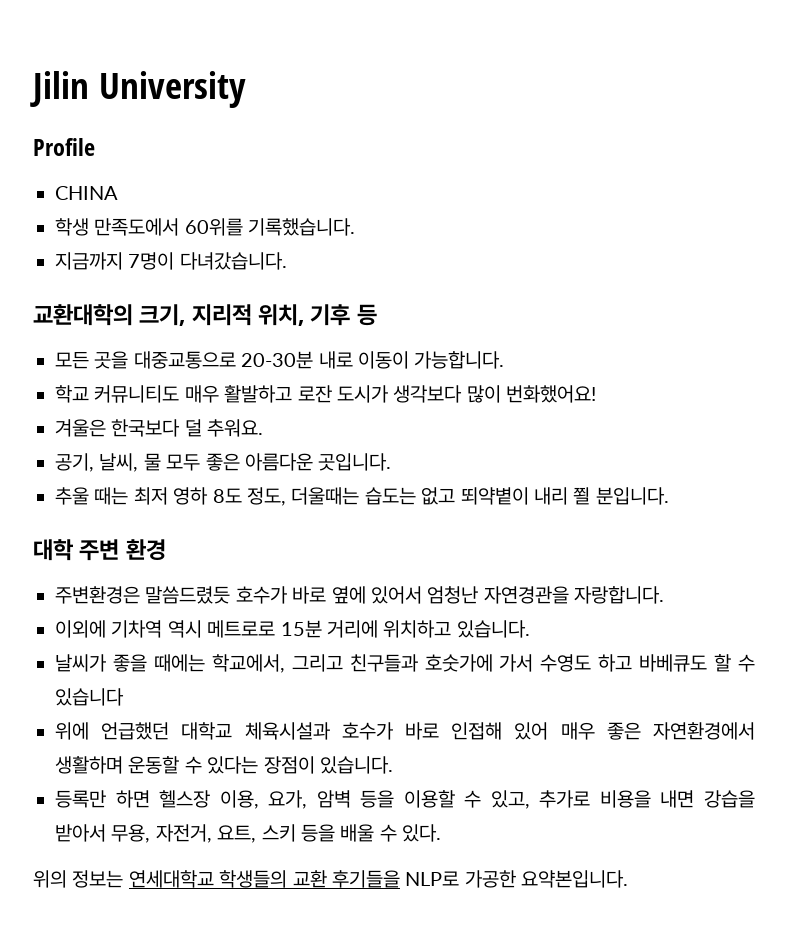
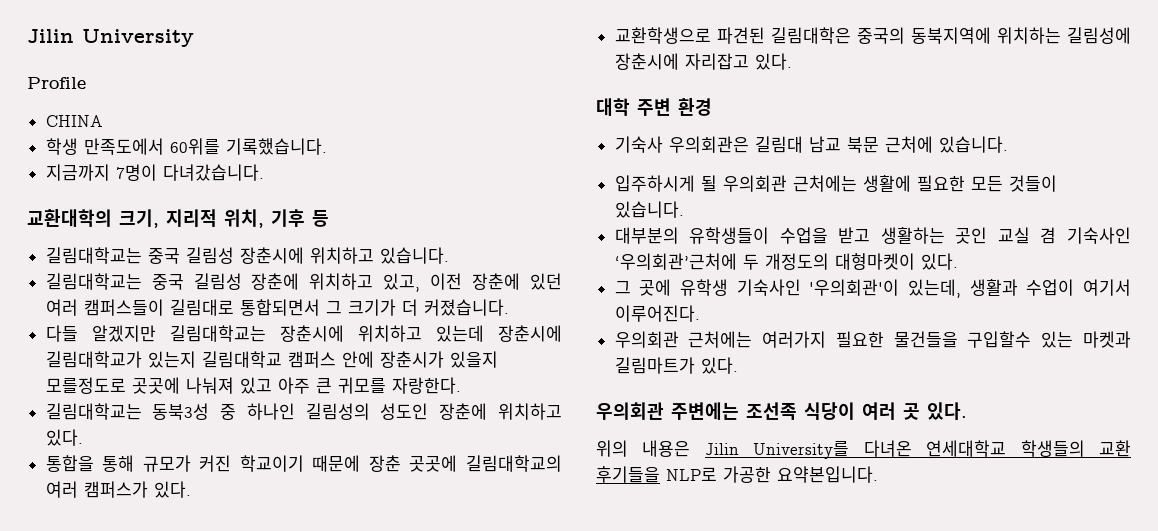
[55,351,505,369] [55,385,597,403] [55,419,264,437] [55,453,392,472] [55,487,669,506] [33,539,166,561] [55,586,665,604] [55,620,530,638] [55,654,755,673] [55,688,124,706] [55,722,755,740] [55,756,393,774] [55,790,756,809] [55,824,442,843] [33,870,124,888] 모든 곳을 대중교통으로 20-30분 내로 이동이 가능합니다. // 학교 커뮤니티도 매우 활발하고 로잔 도시가 생각보다 많이 번화했어요! // 겨울은 한국보다 덜 추워요. // 공기, 날씨, 물 모두 좋은 아름다운 곳입니다. // 추울 때는 최저 영하 8도 정도, 더울때는 습도는 없고 뙤약볕이 내리 쬘 분입니다. // 대학 주변 환경 // 주변환경은 말씀드렸듯 호수가 바로 옆에 있어서 엄청난 자연경관을 자랑합니다. // 이외에 기차역 역시 메트로로 15분 거리에 위치하고 있습니다. // 날씨가 좋을 때에는 학교에서, 그리고 친구들과 호숫가에 가서 수영도 하고 바베큐도 할 수 있습니다 // 위에 언급했던 대학교 체육시설과 호수가 바로 인접해 있어 매우 좋은 자연환경에서 생활하며 운동할 수 있다는 장점이 있습니다. // 등록만 하면 헬스장 이용, 요가, 암벽 등을 이용할 수 있고, 추가로 비용을 내면 강습을 받아서 무용, 자전거, 요트, 스키 등을 배울 수 있다. // 위의 정보는 -> [45,247,449,264] [45,273,563,292] [45,299,509,316] [45,325,562,342] [45,351,498,368] [45,377,461,394] [45,403,562,420] [45,429,83,446] [45,455,562,472] [45,481,191,498] [614,27,1131,44] [614,53,792,70] [596,98,712,116] [614,136,1008,153] [614,175,1057,192] [614,201,684,218] [614,227,1131,244] [614,253,958,270] [614,279,1131,298] [614,305,700,322] [614,331,1131,348] [614,357,738,374] [596,402,967,420] [596,440,912,459] 길림대학교는 중국 길림성 장춘시에 위치하고 있습니다. // 길림대학교는 중국 길림성 장춘에 위치하고 있고, 이전 장춘에 있던 여러 캠퍼스들이 길림대로 통합되면서 그 크기가 더 커졌습니다. // 다들 알겠지만 길림대학교는 장춘시에 위치하고 있는데 장춘시에 길림대학교가 있는지 길림대학교 캠퍼스 안에 장춘시가 있을지 모를정도로 곳곳에 나눠져 있고 아주 큰 귀모를 자랑한다. // 길림대학교는 동북3성 중 하나인 길림성의 성도인 장춘에 위치하고 있다. // 통합을 통해 규모가 커진 학교이기 때문에 장춘 곳곳에 길림대학교의 여러 캠퍼스가 있다. // 교환학생으로 파견된 길림대학은 중국의 동북지역에 위치하는 길림성에 장춘시에 자리잡고 있다. // 대학 주변 환경 // 기숙사 우의회관은 길림대 남교 북문 근처에 있습니다. // 입주하시게 될 우의회관 근처에는 생활에 필요한 모든 것들이 있습니다. // 대부분의 유학생들이 수업을 받고 생활하는 곳인 교실 겸 기숙사인 ‘우의회관’근처에 두 개정도의 대형마켓이 있다. // 그 곳에 유학생 기숙사인 '우의회관'이 있는데, 생활과 수업이 여기서 이루어진다. // 우의회관 근처에는 여러가지 필요한 물건들을 구입할수 있는 마켓과 길림마트가 있다. // 우의회관 주변에는 조선족 식당이 여러 곳 있다. // 위의 내용은 Jilin University를 다녀온

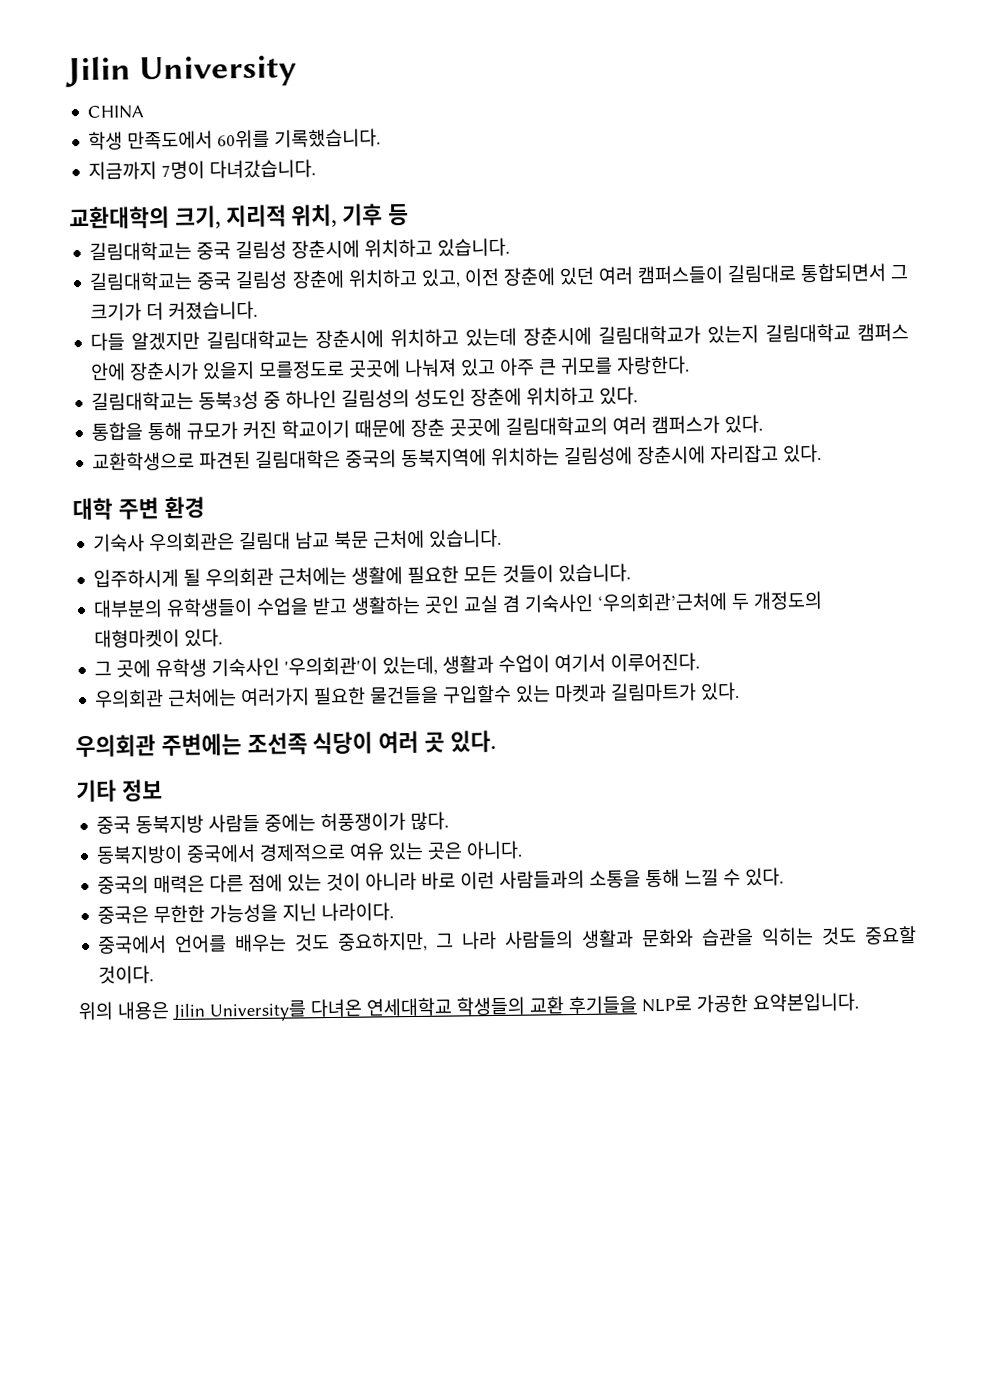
[27,77,86,89] // Profile -> (298, 71) none
(967, 411) none -> [76,779,163,803] [96,811,450,834] [96,840,524,864] [97,867,785,894] [97,902,395,924] [97,925,918,954] [98,965,155,984] // 기타 정보 // 중국 동북지방 사람들 중에는 허풍쟁이가 많다. // 동북지방이 중국에서 경제적으로 여유 있는 곳은 아니다. // 중국의 매력은 다른 점에 있는 것이 아니라 바로 이런 사람들과의 소통을 통해 느낄 수 있다. // 중국은 무한한 가능성을 지닌 나라이다. // 중국에서 언어를 배우는 것도 중요하지만, 그 나라 사람들의 생활과 문화와 습관을 익히는 것도 중요할 것이다.

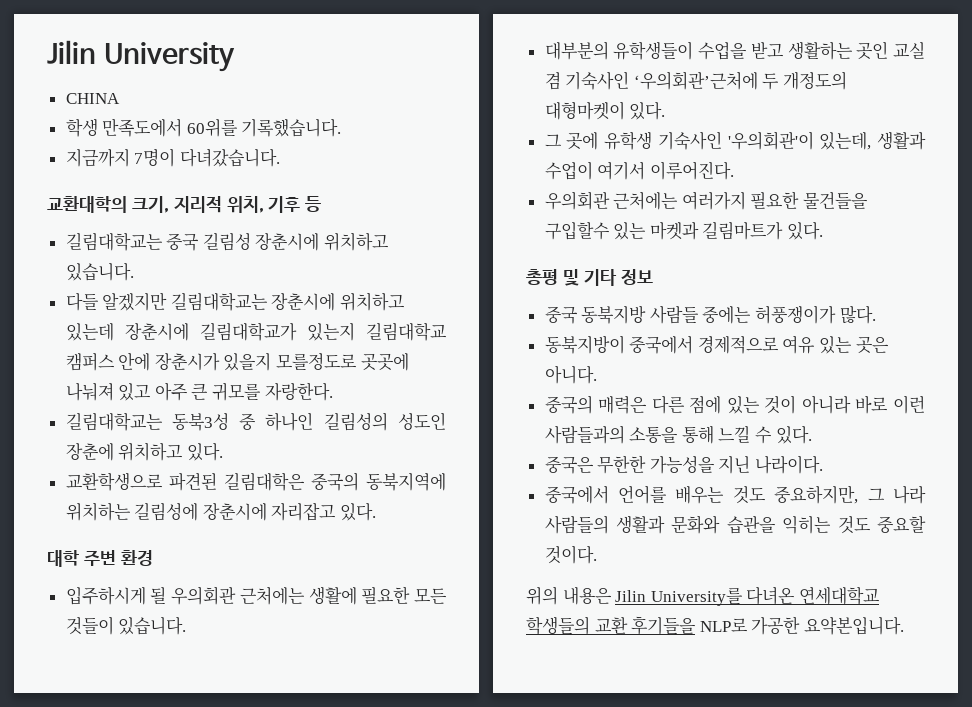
[89,263,908,291] [90,300,259,321] // 길림대학교는 중국 길림성 장춘에 위치하고 있고, 이전 장춘에 있던 여러 캠퍼스들이 길림대로 통합되면서 그 크기가 더 커졌습니다. -> (134, 272) none
[91,414,764,441] // 통합을 통해 규모가 커진 학교이기 때문에 장춘 곳곳에 길림대학교의 여러 캠퍼스가 있다. -> (223, 452) none
[93,528,503,552] // 기숙사 우의회관은 길림대 남교 북문 근처에 있습니다. -> (153, 558) none
[75,729,496,758] 우의회관 주변에는 조선족 식당이 여러 곳 있다. // -> [526,269,579,286] 총평 및

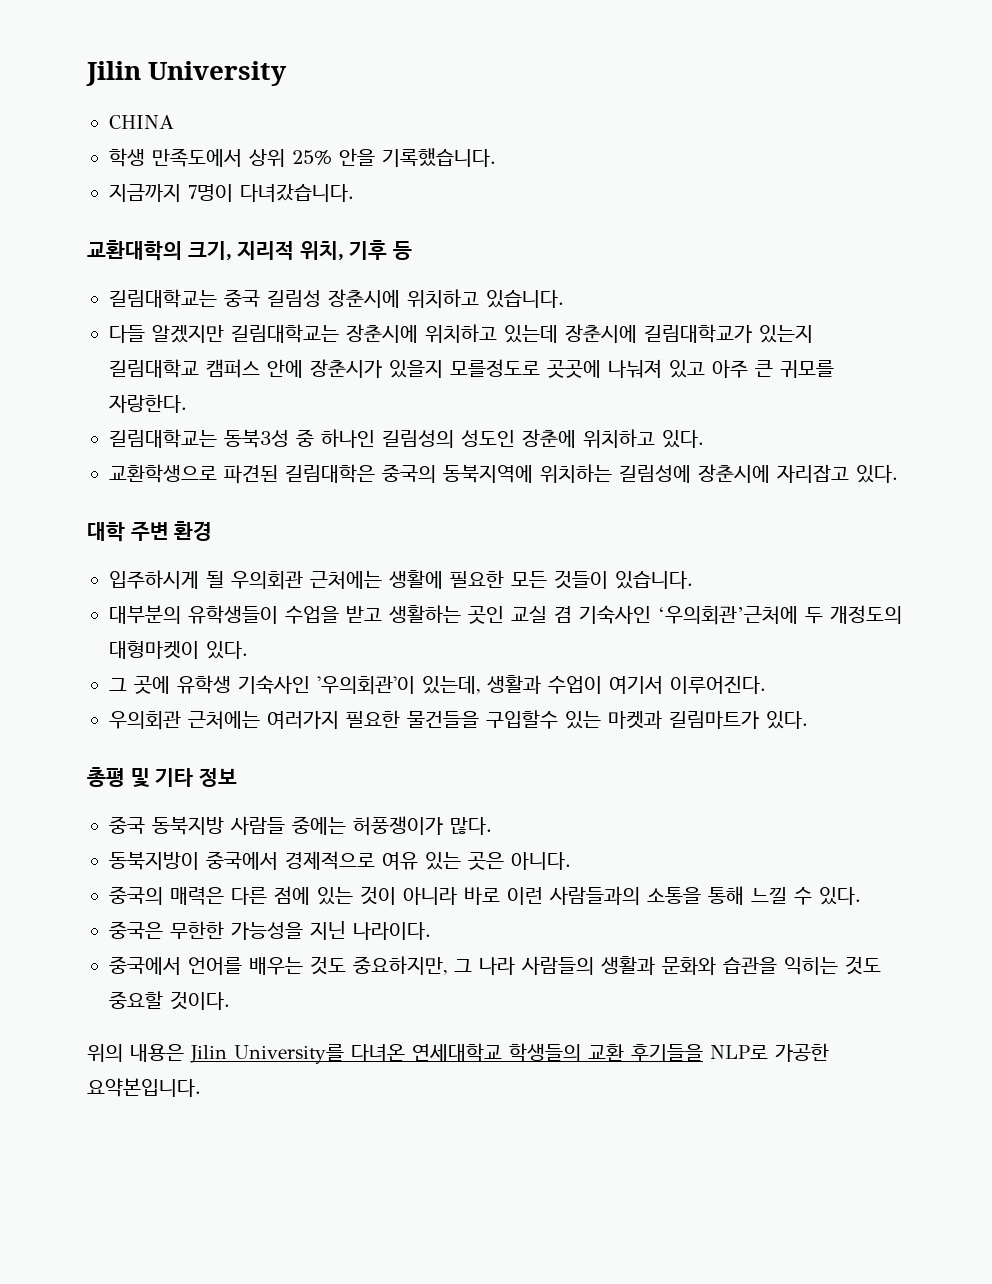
[186,119,238,137] 60위를 -> [249,148,375,167] 상위 25% 안을

